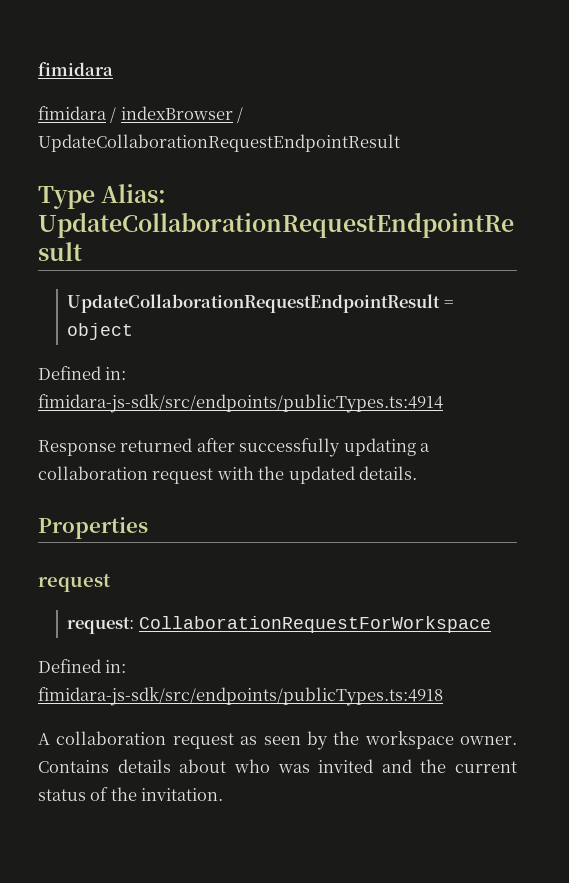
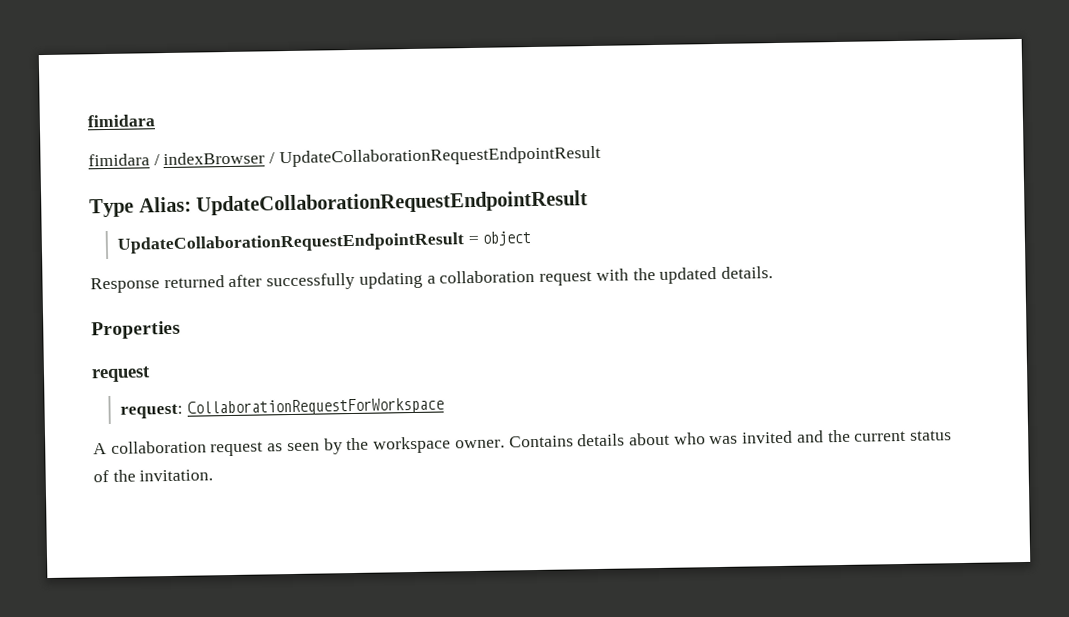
[38,366,127,380] [38,394,443,413] // Defined in: fimidara-js-sdk/src/endpoints/publicTypes.ts:4914 -> (532, 238) none
[38,659,127,673] [38,687,443,706] // Defined in: fimidara-js-sdk/src/endpoints/publicTypes.ts:4918 -> (444, 407) none

